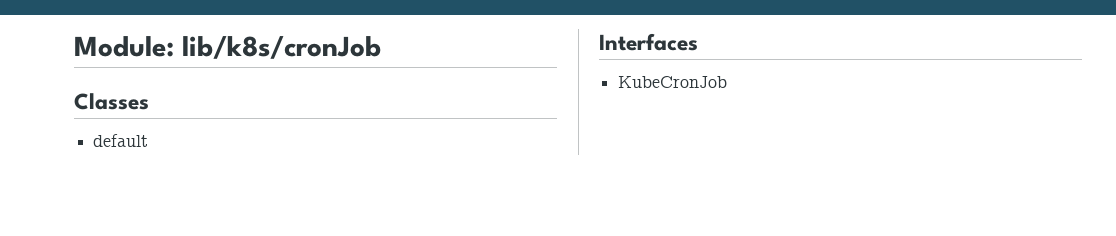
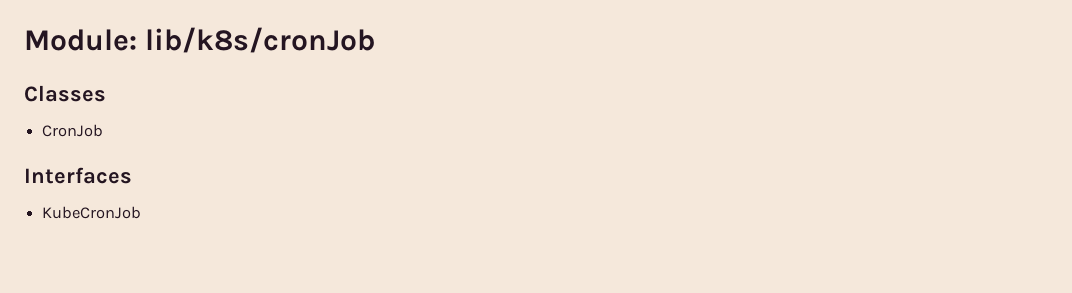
[93,134,149,147] default -> [42,124,104,137] CronJob

